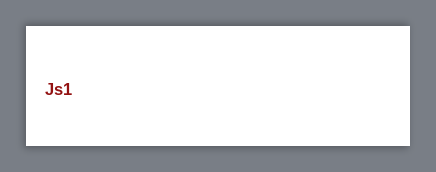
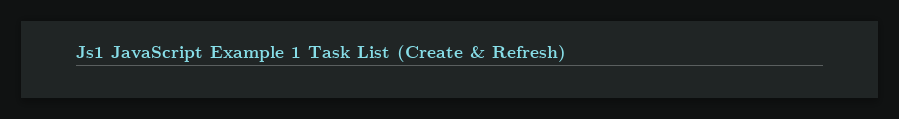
(72, 89) none -> [111,45,566,62] JavaScript Example 1 Task List (Create & Refresh)

